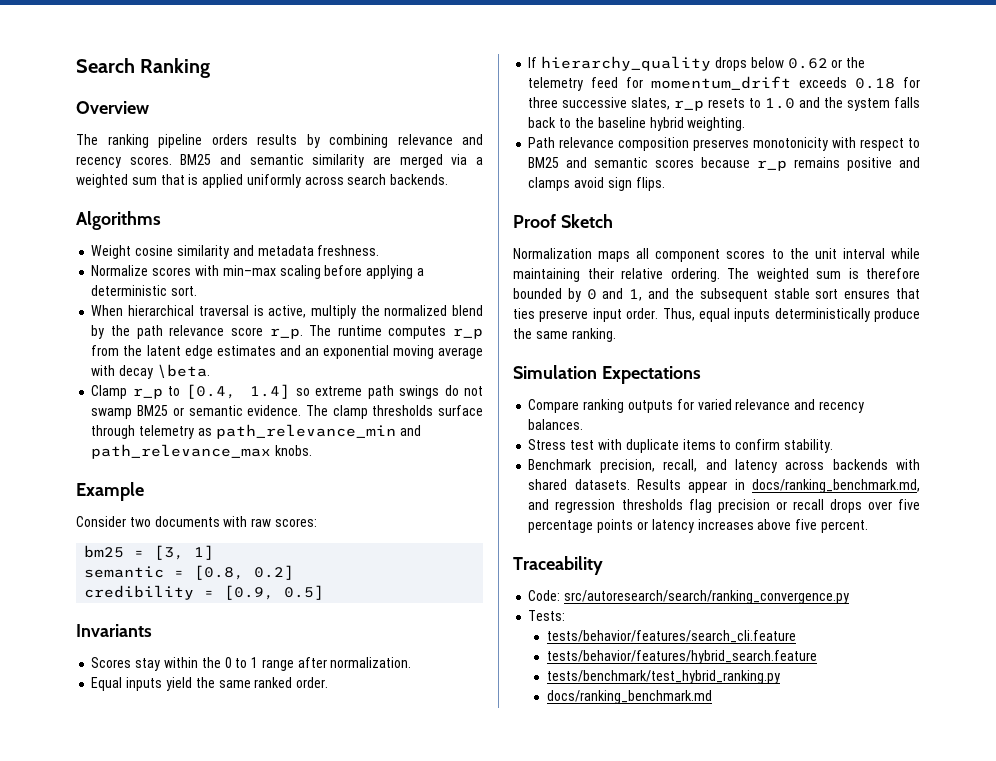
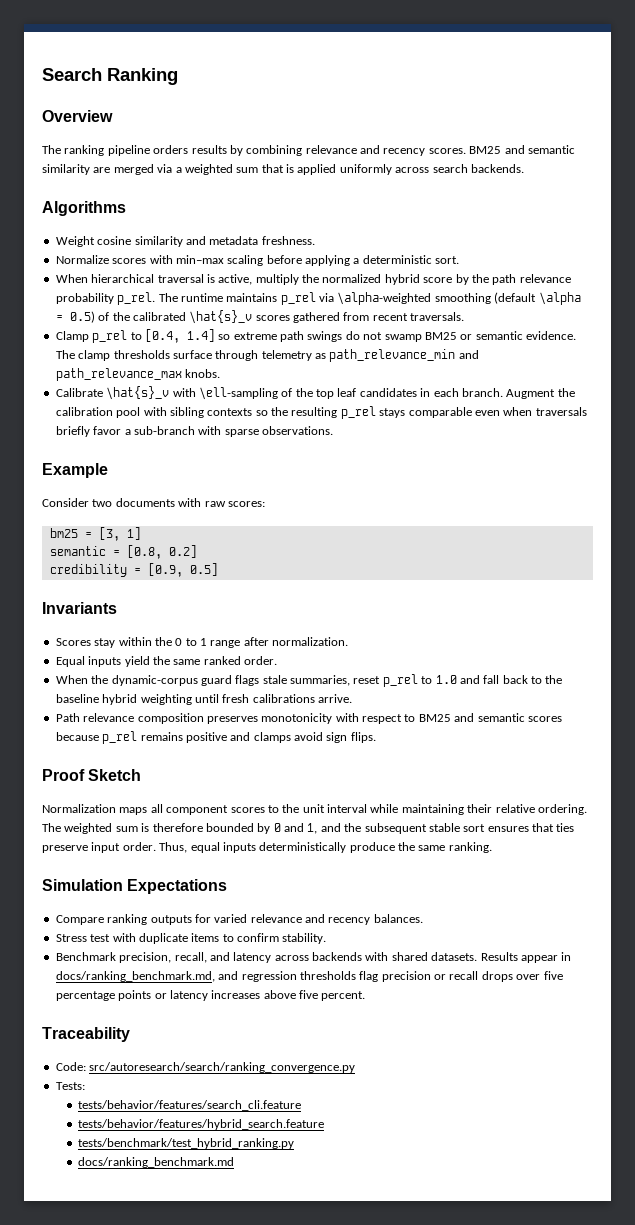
[451,305,483,316] blend -> [384,274,453,285] hybrid score
[230,325,483,339] [91,345,483,359] [91,364,210,379] score r_p. The runtime computes r_p from the latent edge estimates and an exponential moving average with decay \beta. -> [55,292,581,305] [55,310,465,324] probability p_rel. The runtime maintains p_rel via \alpha-weighted smoothing (default \alpha = 0.5) of the calibrated \hat{s}_v scores gathered from recent traversals.
[132,388,163,399] r_p -> [92,330,128,343] p_rel
(313, 450) none -> [55,386,575,400] [55,406,587,419] [55,426,333,437] // Calibrate \hat{s}_v with \ell-sampling of the top leaf candidates in each branch. Augment the calibration pool with sibling contexts so the resulting p_rel stays comparable even when traversals briefly favor a sub-branch with sparse observations.
[528,56,866,71] [528,76,920,91] [528,97,920,111] If hierarchy_quality drops below 0.62 or the telemetry feed for momentum_drift exceeds 0.18 for three successive slates, r_p resets to 1.0 and the system falls -> [55,674,500,687] When the dynamic-corpus guard flags stale summaries, reset p_rel to 1.0 and fall
[687,117,746,131] weighting. -> [140,694,352,705] weighting until fresh calibrations arrive.
[757,160,788,171] r_p -> [102,731,138,744] p_rel

